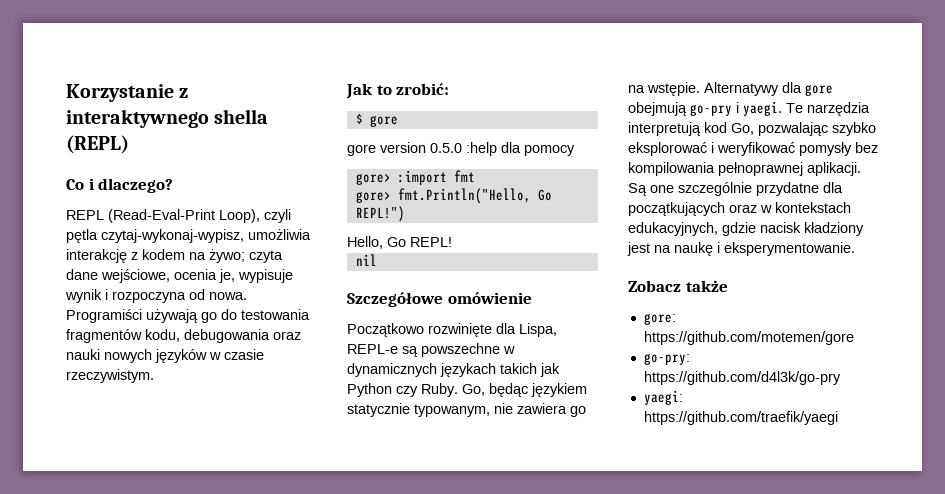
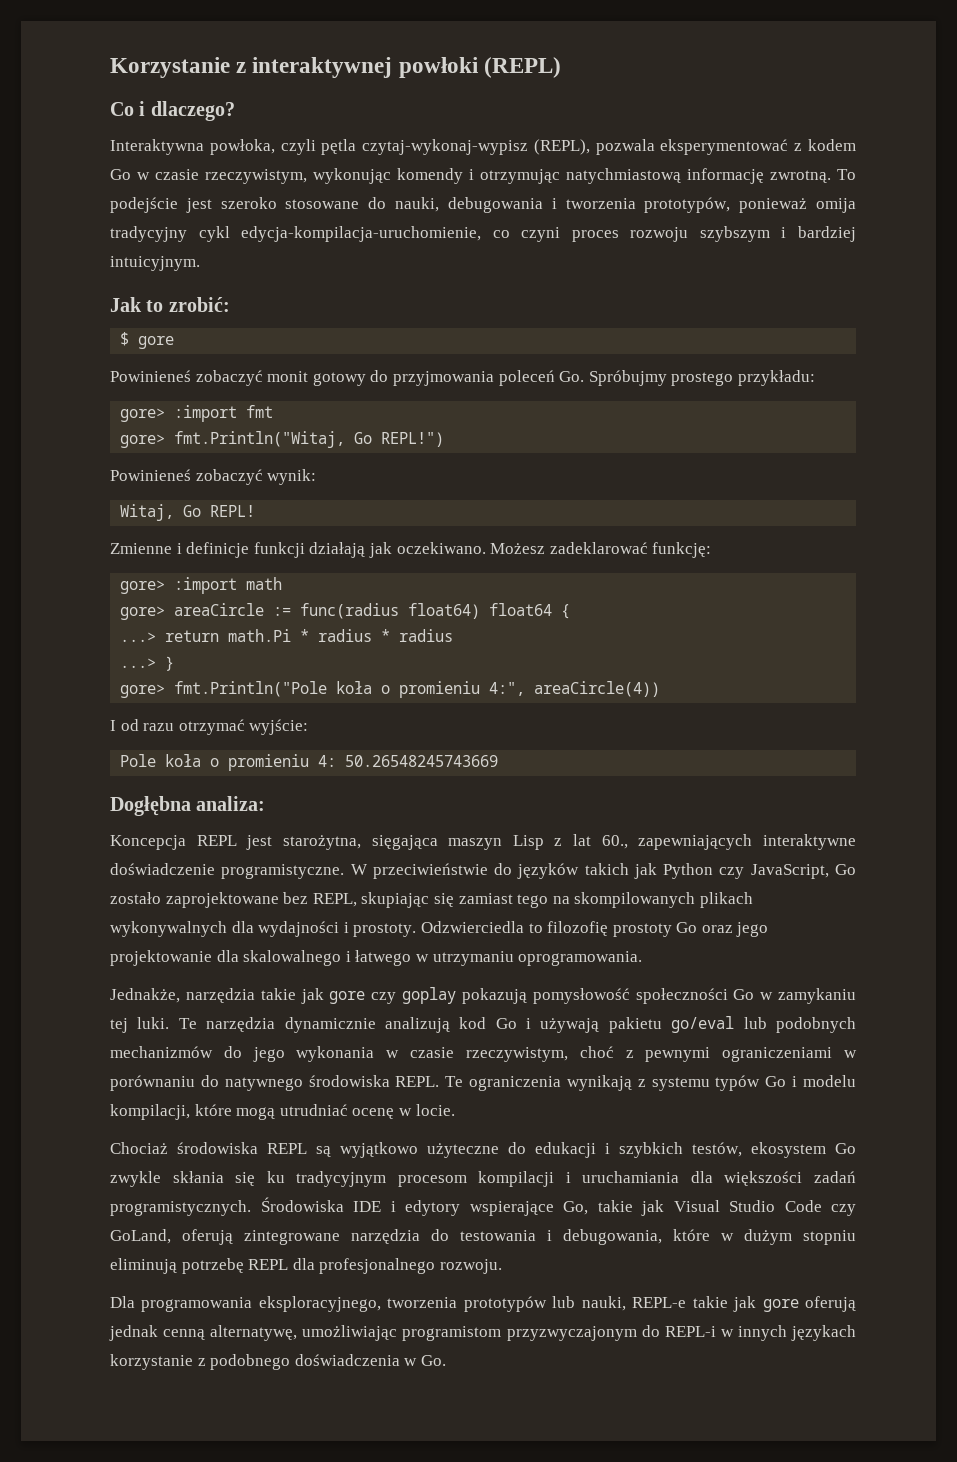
[66,109,269,128] interaktywnego shella -> [252,57,479,78] interaktywnej powłoki
[66,209,291,223] [66,229,311,243] [66,249,283,263] [66,269,293,283] [65,289,247,303] [66,309,310,323] [66,329,301,343] [66,349,264,363] [66,369,154,383] REPL (Read-Eval-Print Loop), czyli pętla czytaj-wykonaj-wypisz, umożliwia interakcję z kodem na żywo; czyta dane wejściowe, ocenia je, wypisuje wynik i rozpoczyna od nowa. Programiści używają go do testowania fragmentów kodu, debugowania oraz nauki nowych języków w czasie rzeczywistym. -> [110,139,856,155] [110,168,856,184] [110,197,857,213] [110,226,856,242] [110,256,200,271] Interaktywna powłoka, czyli pętla czytaj-wykonaj-wypisz (REPL), pozwala eksperymentować z kodem Go w czasie rzeczywistym, wykonując komendy i otrzymując natychmiastową informację zwrotną. To podejście jest szeroko stosowane do nauki, debugowania i tworzenia prototypów, ponieważ omija tradycyjny cykl edycja-kompilacja-uruchomienie, co czyni proces rozwoju szybszym i bardziej intuicyjnym.
[347,142,575,156] gore version 0.5.0 :help dla pomocy -> [110,370,815,386] Powinieneś zobaczyć monit gotowy do przyjmowania poleceń Go. Spróbujmy prostego przykładu:
[397,188,531,204] fmt.Println("Hello, -> [174,431,346,448] fmt.Println("Witaj,
[347,236,452,249] [355,254,377,266] [347,292,532,307] [347,323,557,337] [347,343,515,357] [347,363,560,377] [347,383,587,397] [347,403,586,417] [628,82,833,96] [628,101,870,116] [628,122,876,136] [628,142,878,156] [628,162,861,176] [628,182,843,196] [628,202,851,216] [628,222,864,236] [627,242,855,256] [628,280,728,292] [643,313,676,325] [643,331,854,345] [643,353,690,365] [643,371,841,385] [643,390,683,405] [643,411,838,425] Hello, Go REPL! // nil // Szczegółowe omówienie // Początkowo rozwinięte dla Lispa, REPL-e są powszechne w dynamicznych językach takich jak Python czy Ruby. Go, będąc językiem statycznie typowanym, nie zawiera go na wstępie. Alternatywy dla gore obejmują go-pry i yaegi. Te narzędzia interpretują kod Go, pozwalając szybko eksplorować i weryfikować pomysły bez kompilowania pełnoprawnej aplikacji. Są one szczególnie przydatne dla początkujących oraz w kontekstach edukacyjnych, gdzie nacisk kładziony jest na naukę i eksperymentowanie. // Zobacz także // gore: https://github.com/motemen/gore // go-pry: https://github.com/d4l3k/go-pry // yaegi: https://github.com/traefik/yaegi -> [110,469,317,485] [120,504,256,521] [110,542,712,558] [120,577,283,594] [120,603,571,620] [120,629,454,642] [120,656,175,671] [120,681,661,698] [110,719,309,735] [120,754,499,771] [110,796,266,816] [110,834,856,850] [110,863,856,879] [110,892,753,908] [110,921,769,937] [110,950,643,966] [110,987,857,1004] [110,1016,856,1033] [110,1046,858,1062] [110,1075,856,1091] [110,1104,455,1120] [110,1142,856,1158] [110,1171,856,1187] [110,1197,856,1216] [110,1229,856,1245] [110,1258,502,1274] [110,1296,857,1312] [109,1325,857,1341] [110,1354,446,1370] Powinieneś zobaczyć wynik: // Witaj, Go REPL! // Zmienne i definicje funkcji działają jak oczekiwano. Możesz zadeklarować funkcję: // gore> :import math // gore> areaCircle := func(radius float64) float64 { // ...> return math.Pi * radius * radius // ...> } // gore> fmt.Println("Pole koła o promieniu 4:", areaCircle(4)) // I od razu otrzymać wyjście: // Pole koła o promieniu 4: 50.26548245743669 // Dogłębna analiza: // Koncepcja REPL jest starożytna, sięgająca maszyn Lisp z lat 60., zapewniających interaktywne doświadczenie programistyczne. W przeciwieństwie do języków takich jak Python czy JavaScript, Go zostało zaprojektowane bez REPL, skupiając się zamiast tego na skompilowanych plikach wykonywalnych dla wydajności i prostoty. Odzwierciedla to filozofię prostoty Go oraz jego projektowanie dla skalowalnego i łatwego w utrzymaniu oprogramowania. // Jednakże, narzędzia takie jak gore czy goplay pokazują pomysłowość społeczności Go w zamykaniu tej luki. Te narzędzia dynamicznie analizują kod Go i używają pakietu go/eval lub podobnych mechanizmów do jego wykonania w czasie rzeczywistym, choć z pewnymi ograniczeniami w porównaniu do natywnego środowiska REPL. Te ograniczenia wynikają z systemu typów Go i modelu kompilacji, które mogą utrudniać ocenę w locie. // Chociaż środowiska REPL są wyjątkowo użyteczne do edukacji i szybkich testów, ekosystem Go zwykle skłania się ku tradycyjnym procesom kompilacji i uruchamiania dla większości zadań programistycznych. Środowiska IDE i edytory wspierające Go, takie jak Visual Studio Code czy GoLand, oferują zintegrowane narzędzia do testowania i debugowania, które w dużym stopniu eliminują potrzebę REPL dla profesjonalnego rozwoju. // Dla programowania eksploracyjnego, tworzenia prototypów lub nauki, REPL-e takie jak gore oferują jednak cenną alternatywę, umożliwiając programistom przyzwyczajonym do REPL-i w innych językach korzystanie z podobnego doświadczenia w Go.

